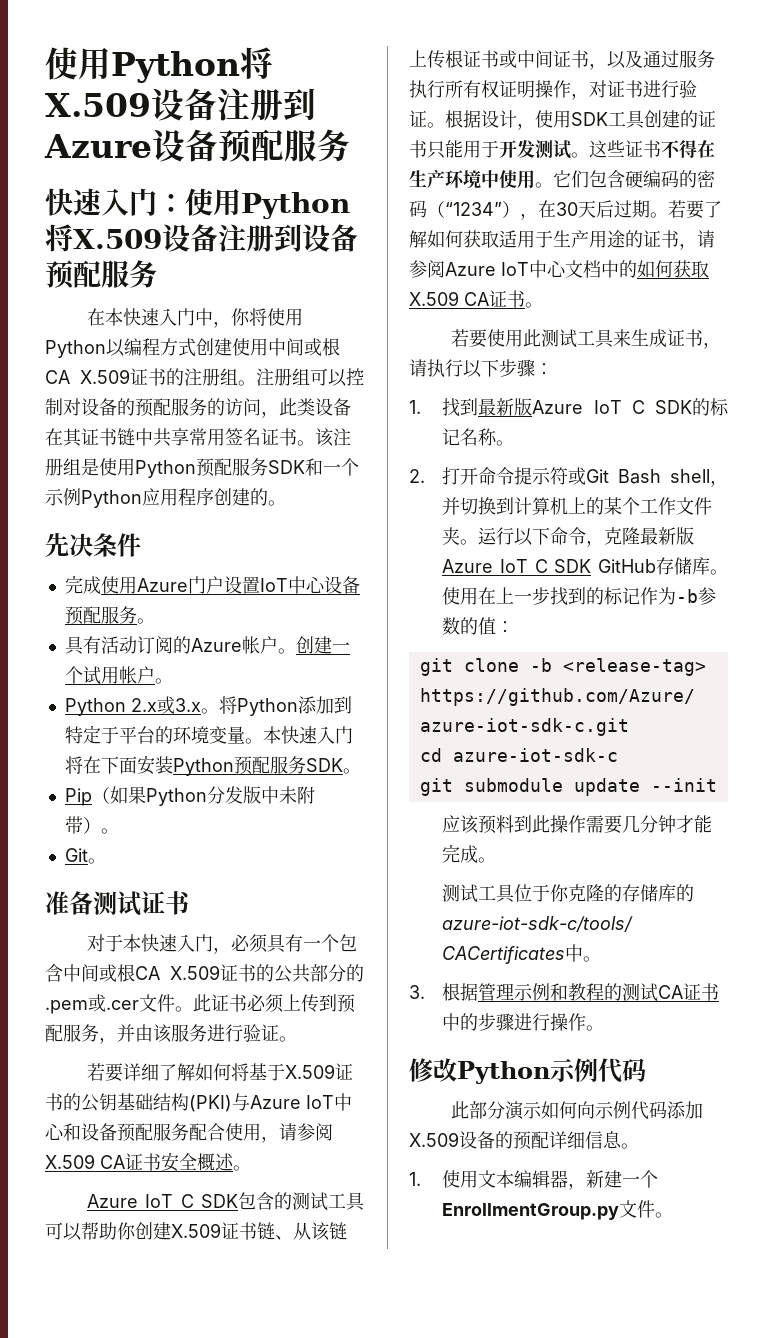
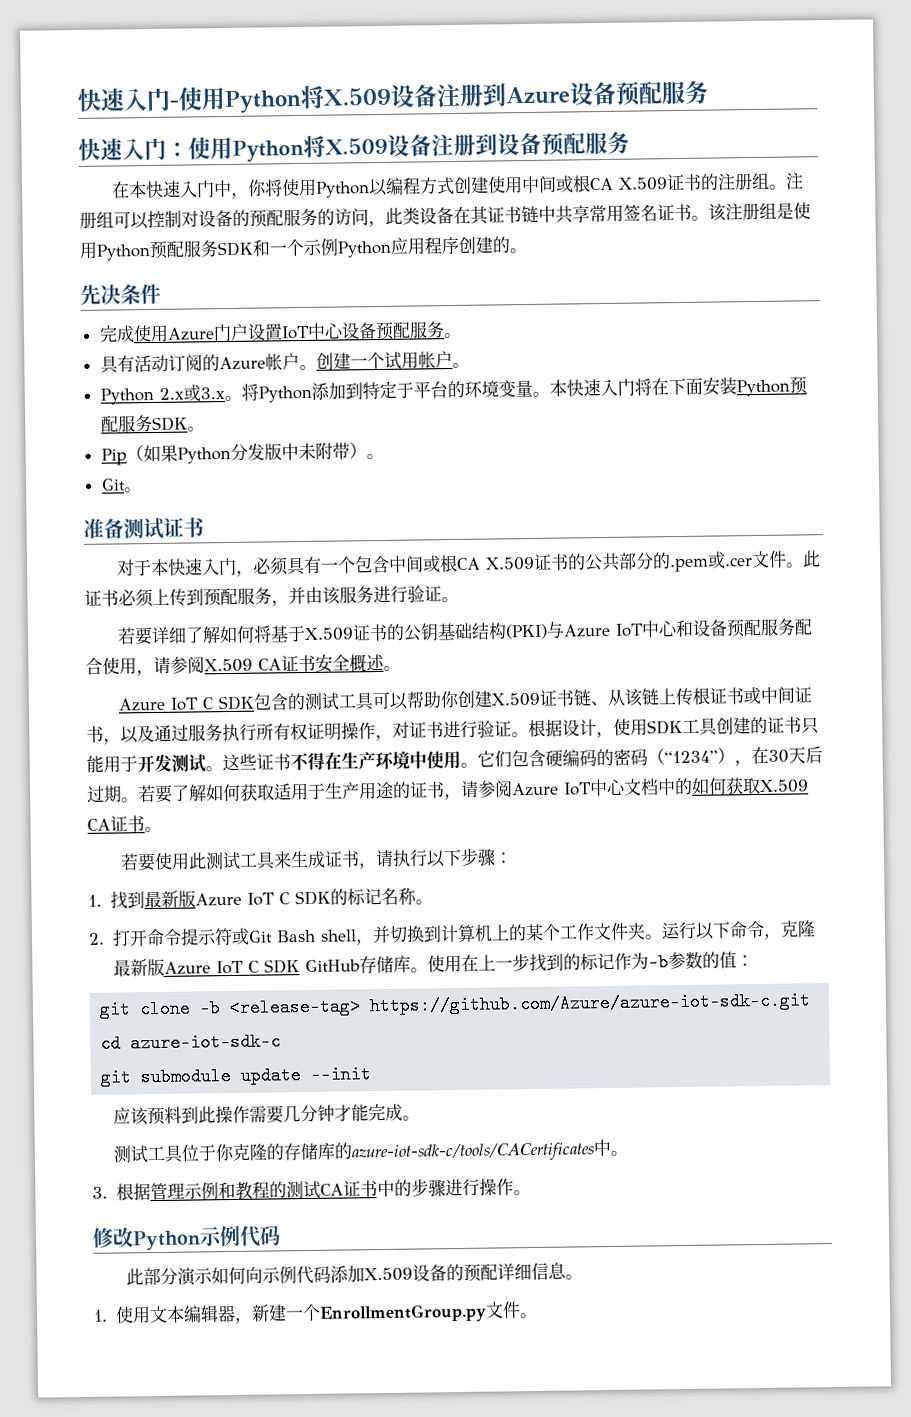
(45, 63) none -> [77,87,180,112] 快速入门-

